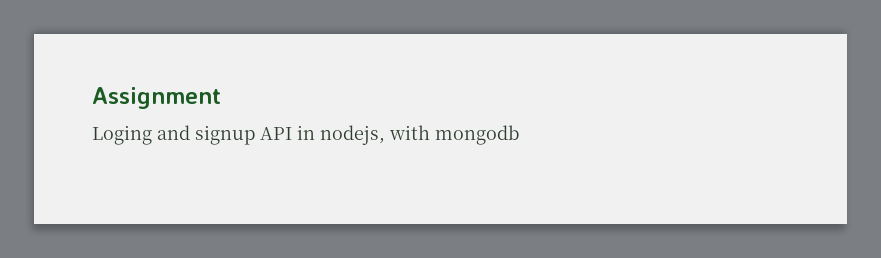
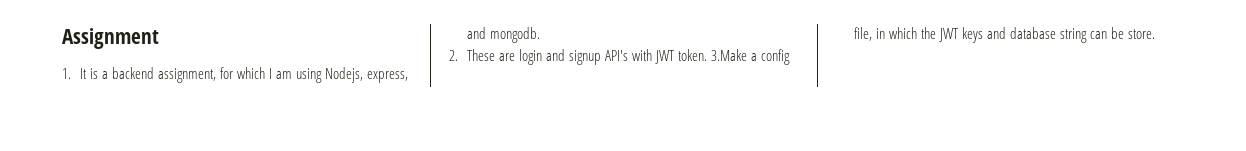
[92,125,519,145] Loging and signup API in nodejs, with mongodb -> [62,67,409,83] [466,27,540,43] [449,49,791,65] [853,27,1156,43] 1. It is a backend assignment, for which I am using Nodejs, express, and mongodb. // 2. These are login and signup API's with JWT token. 3.Make a config file, in which the JWT keys and database string can be store.

